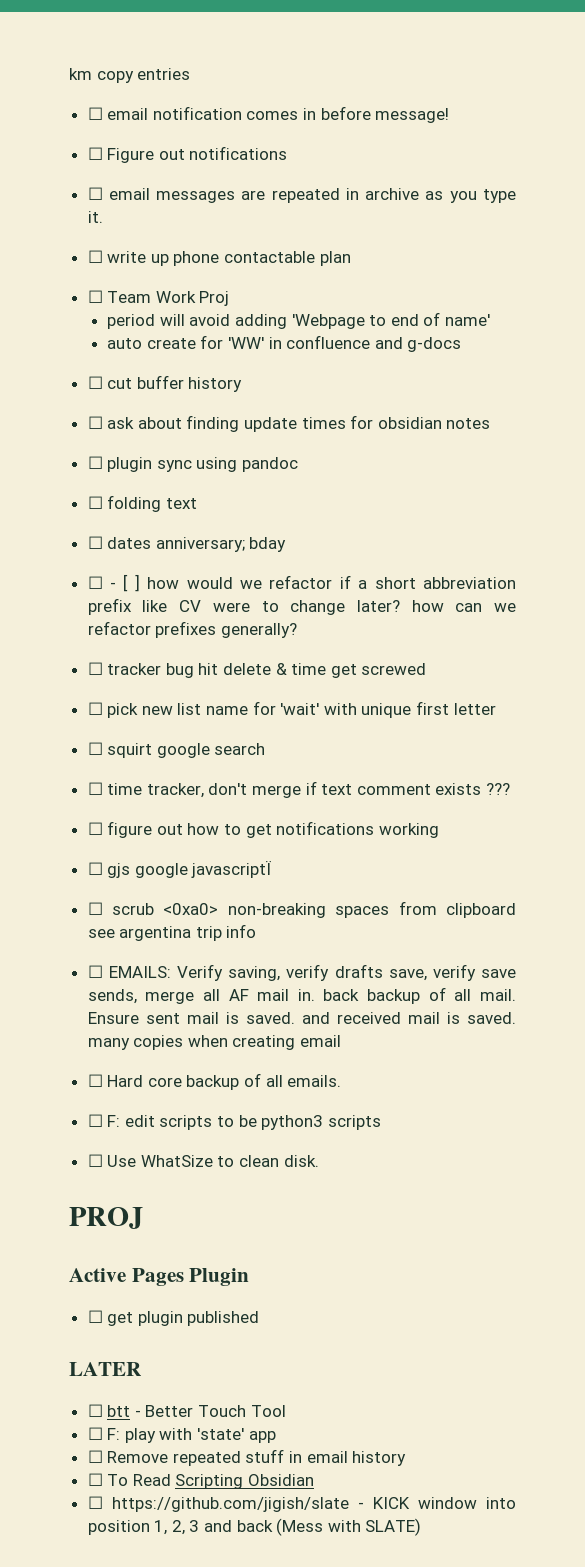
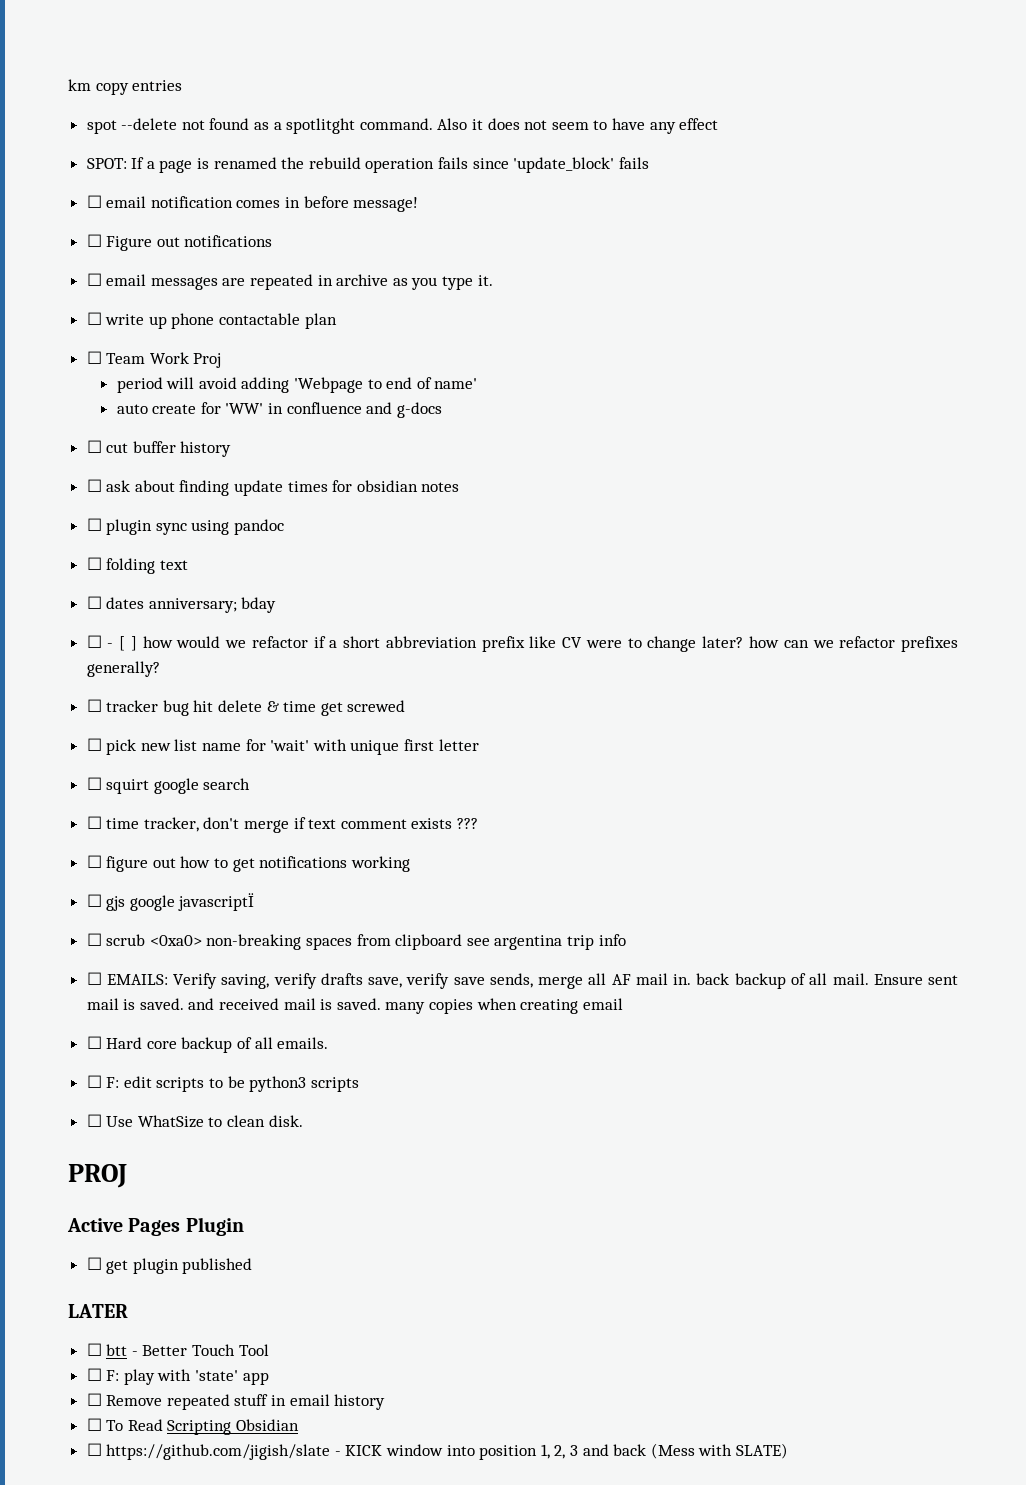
(191, 74) none -> [86,118,719,134] [86,157,649,173] // spot --delete not found as a spotlitght command. Also it does not seem to have any effect // SPOT: If a page is renamed the rebuild operation fails since 'update_block' fails

